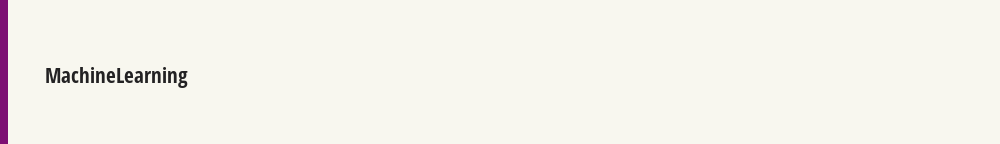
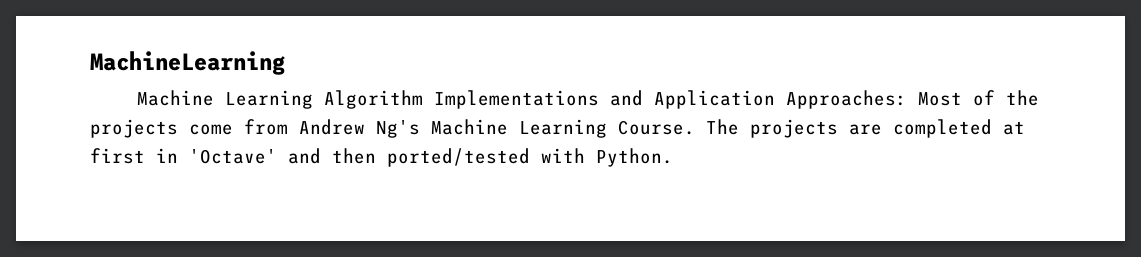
(188, 77) none -> [136,90,1039,109] [90,119,1025,138] [90,148,673,167] // Machine Learning Algorithm Implementations and Application Approaches: Most of the projects come from Andrew Ng's Machine Learning Course. The projects are completed at first in 'Octave' and then ported/tested with Python.

